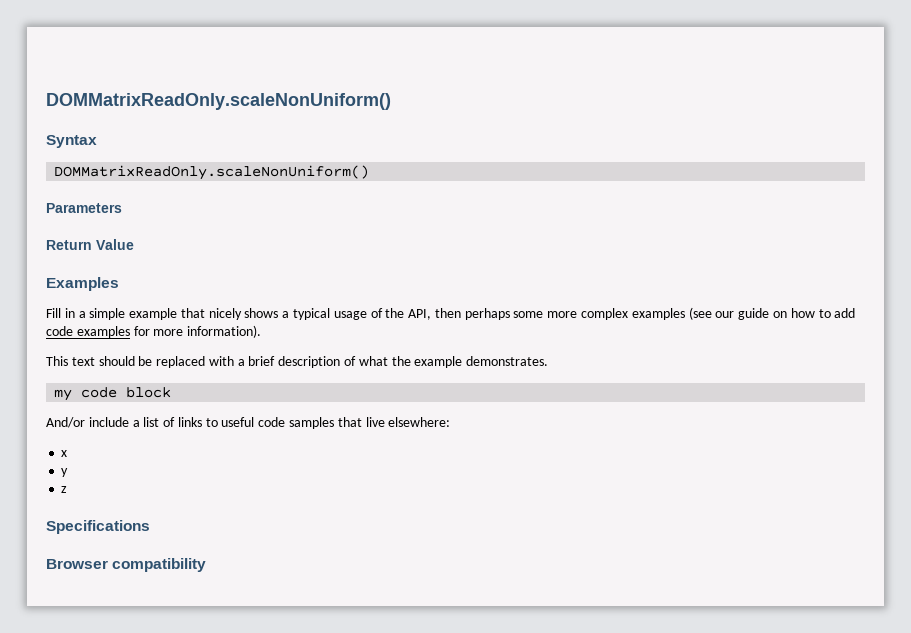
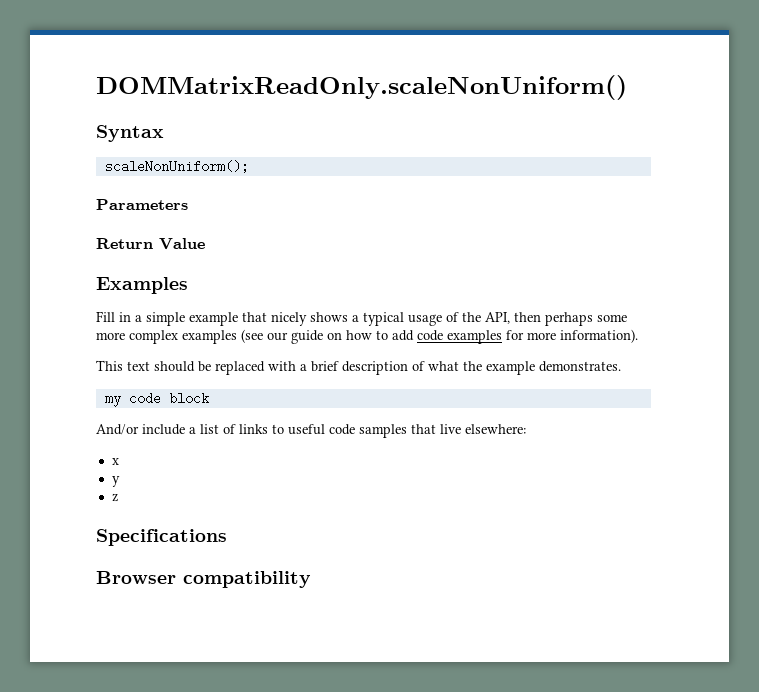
[54,165,370,180] DOMMatrixReadOnly.scaleNonUniform() -> [104,160,249,173] scaleNonUniform();

